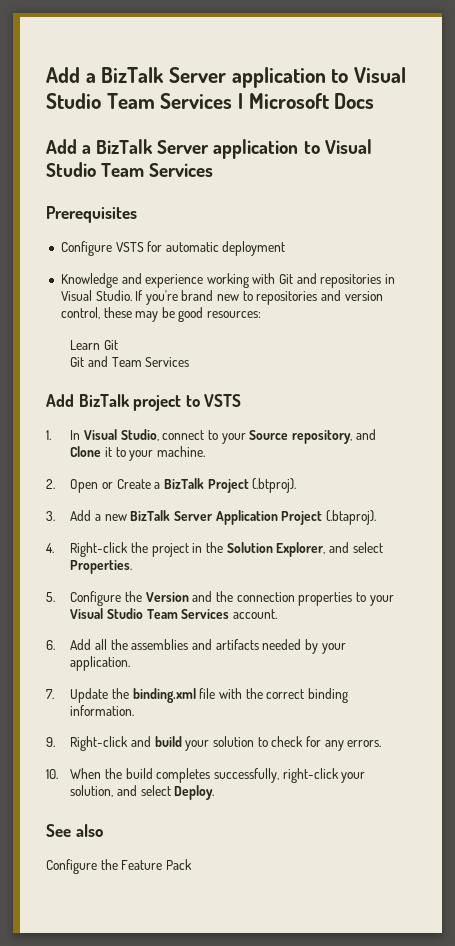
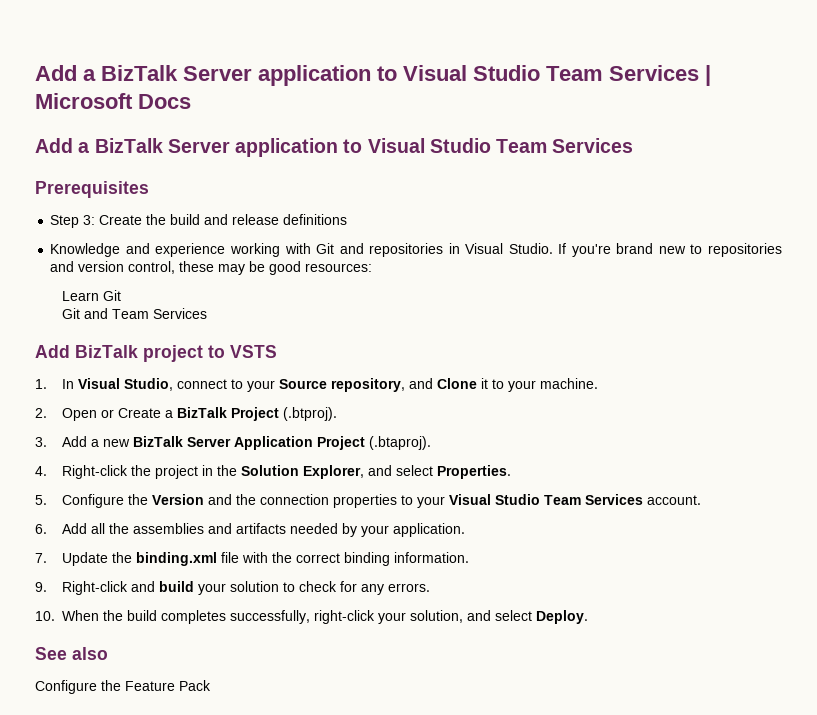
[60,241,286,256] Configure VSTS for automatic deployment -> [50,214,348,228] Step 3: Create the build and release definitions

